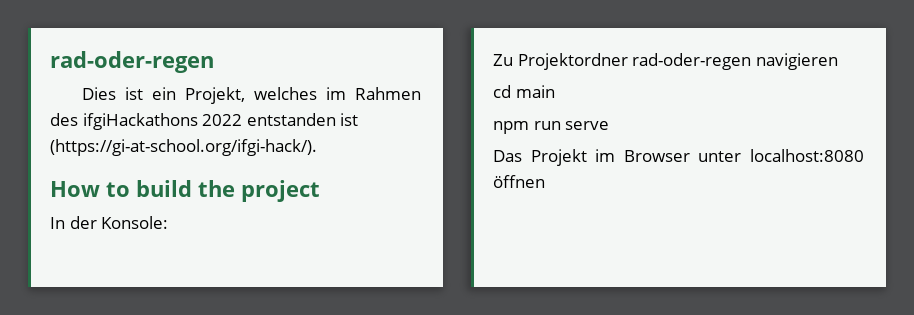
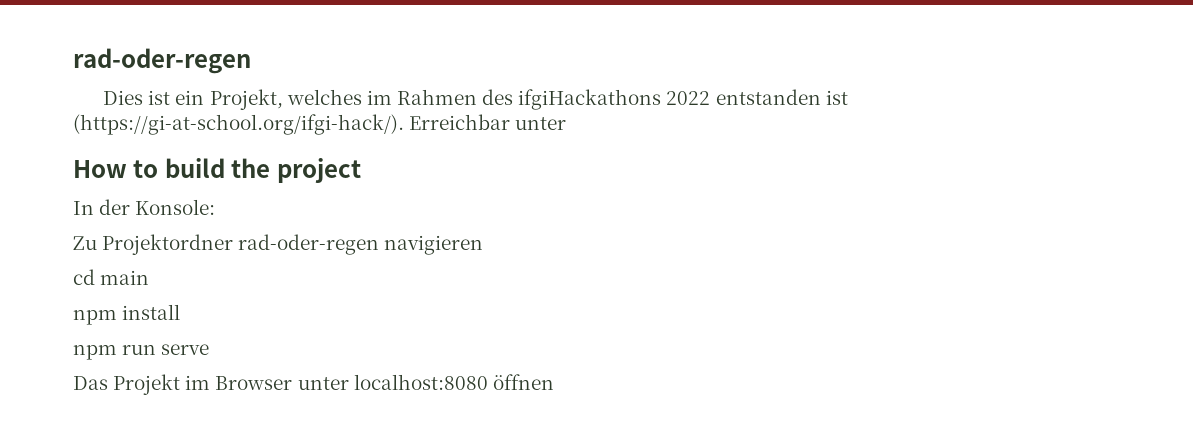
(317, 147) none -> [409,114,567,130] Erreichbar unter
(555, 91) none -> [73,304,181,325] // npm install

